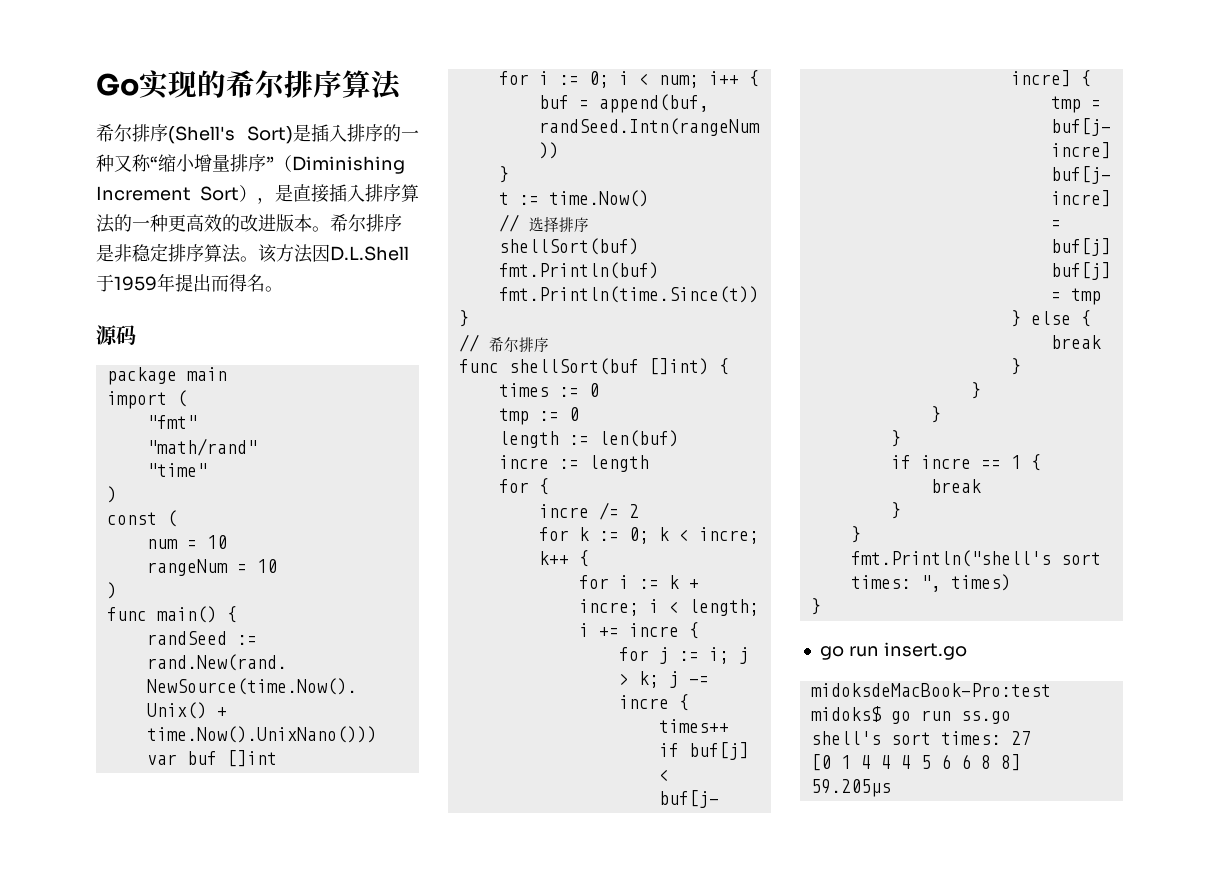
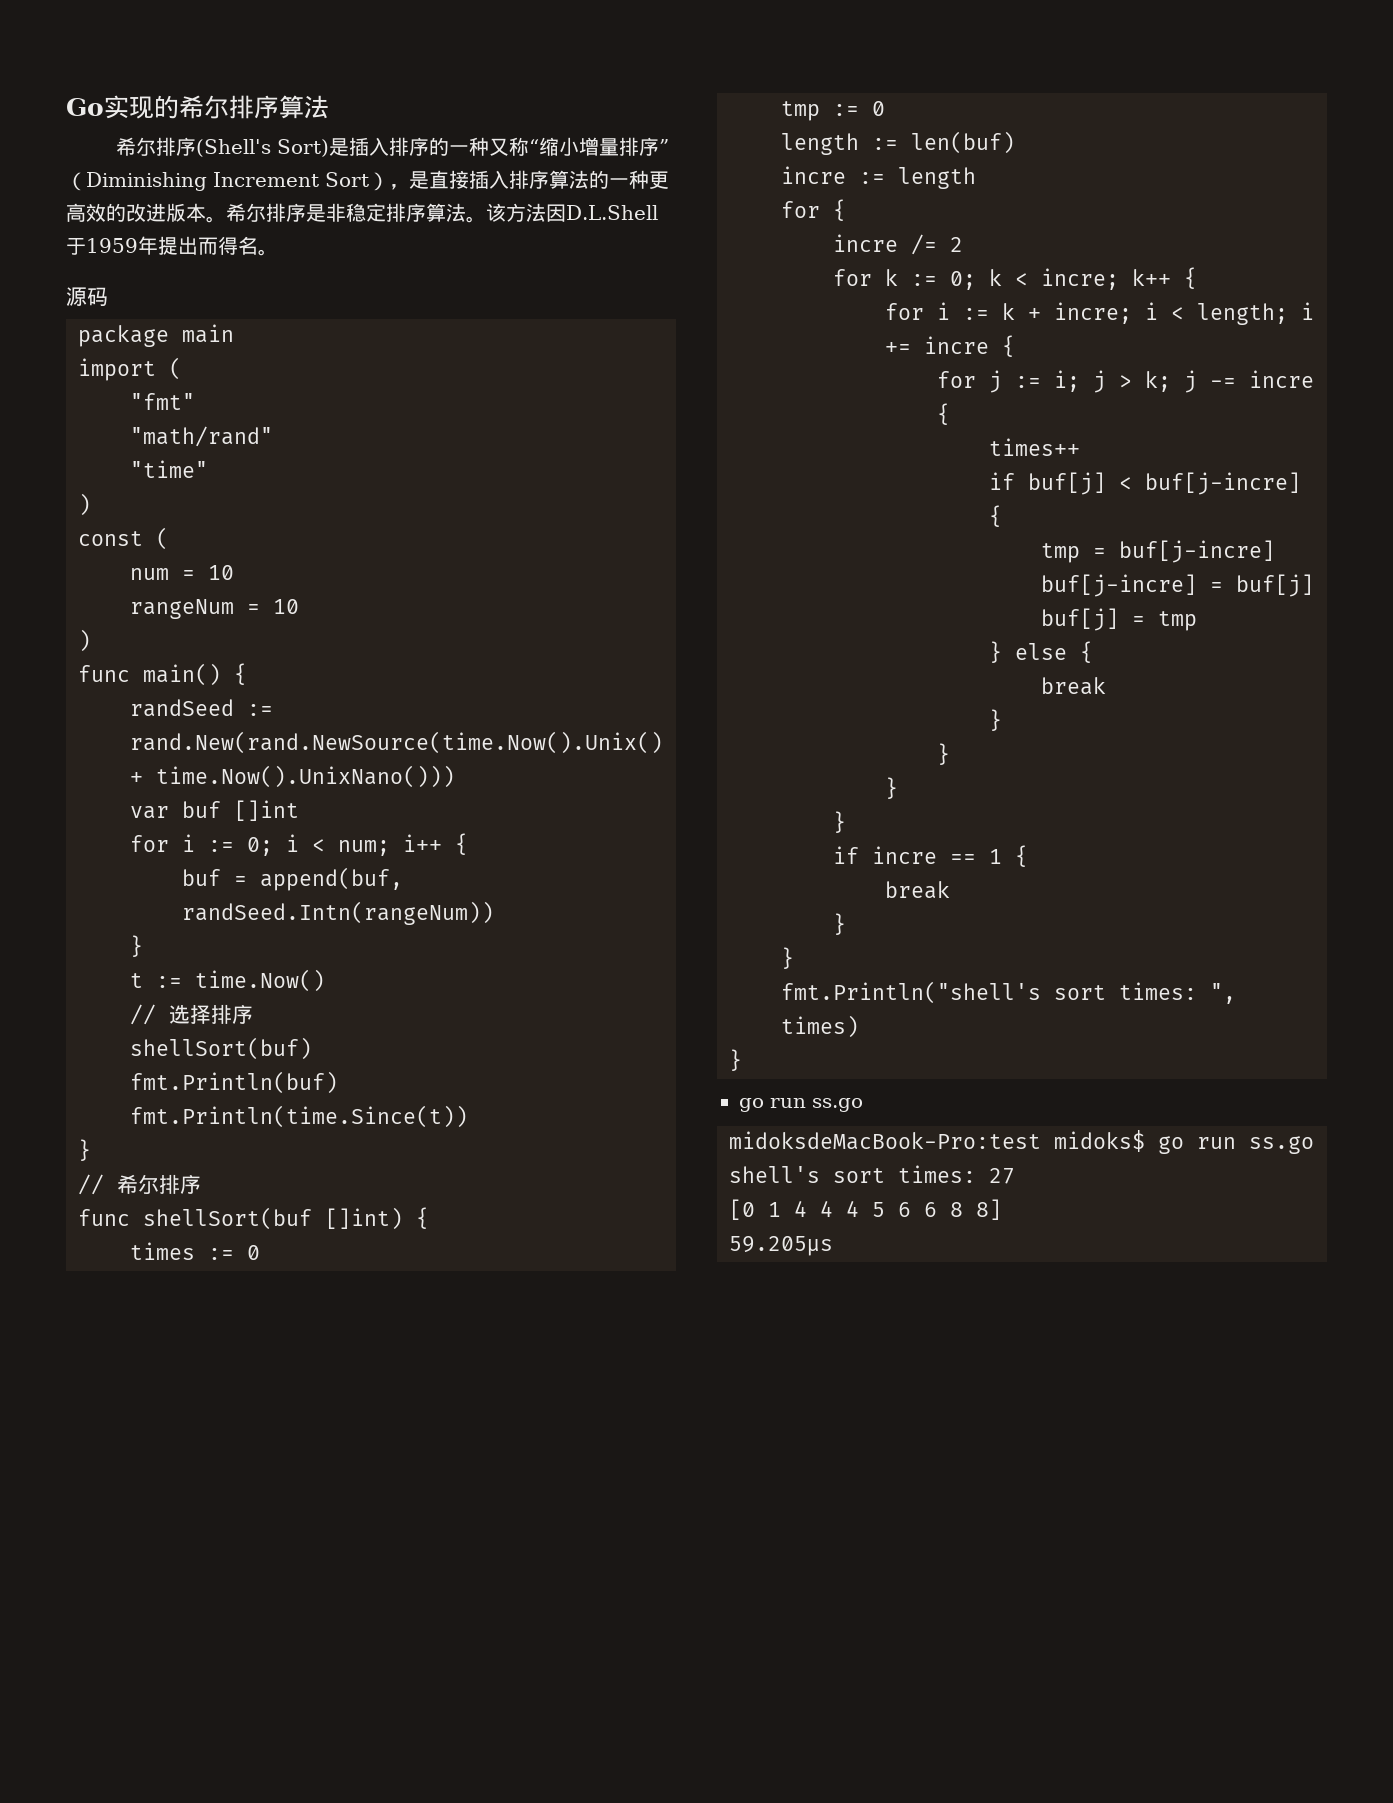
[883,642,967,660] insert.go -> [812,1098,863,1112] ss.go

